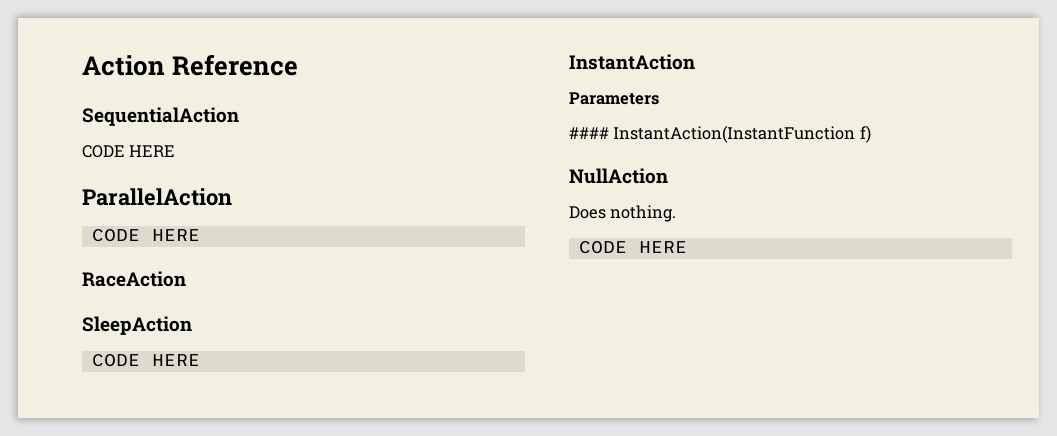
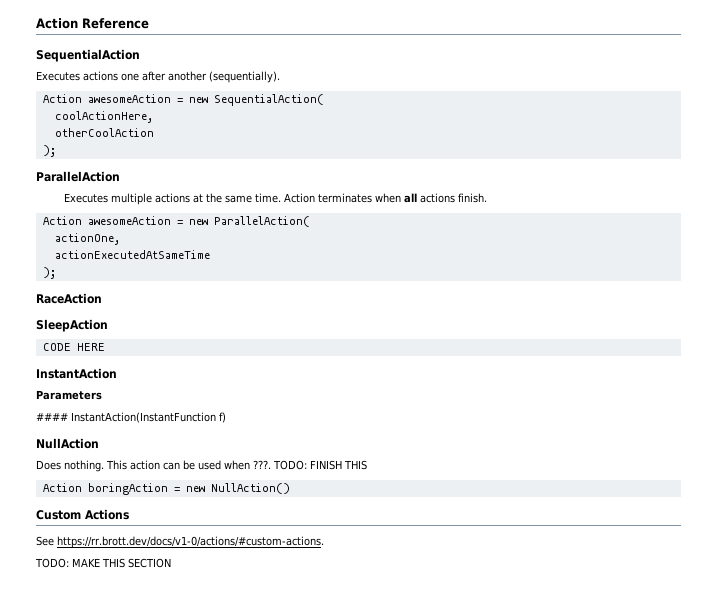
[82,145,176,158] [82,188,232,206] [91,229,200,242] CODE HERE // ParallelAction // CODE HERE -> [36,71,280,83] [42,94,324,106] [54,111,153,123] [54,128,154,137] [42,145,56,157] [36,171,120,182] [64,193,488,205] [42,216,310,227] [54,233,120,245] [54,250,210,259] [42,267,56,279] Executes actions one after another (sequentially). // Action awesomeAction = new SequentialAction( // coolActionHere, // otherCoolAction // ); // ParallelAction // Executes multiple actions at the same time. Action terminates when all actions finish. // Action awesomeAction = new ParallelAction( // actionOne, // actionExecutedAtSameTime // );
[578,241,687,254] // CODE HERE -> [106,460,367,470] [42,483,290,495] [36,509,129,520] [36,536,324,548] [35,558,171,568] This action can be used when ???. TODO: FINISH THIS // Action boringAction = new NullAction() // Custom Actions // See https://rr.brott.dev/docs/v1-0/actions/#custom-actions. // TODO: MAKE THIS SECTION

